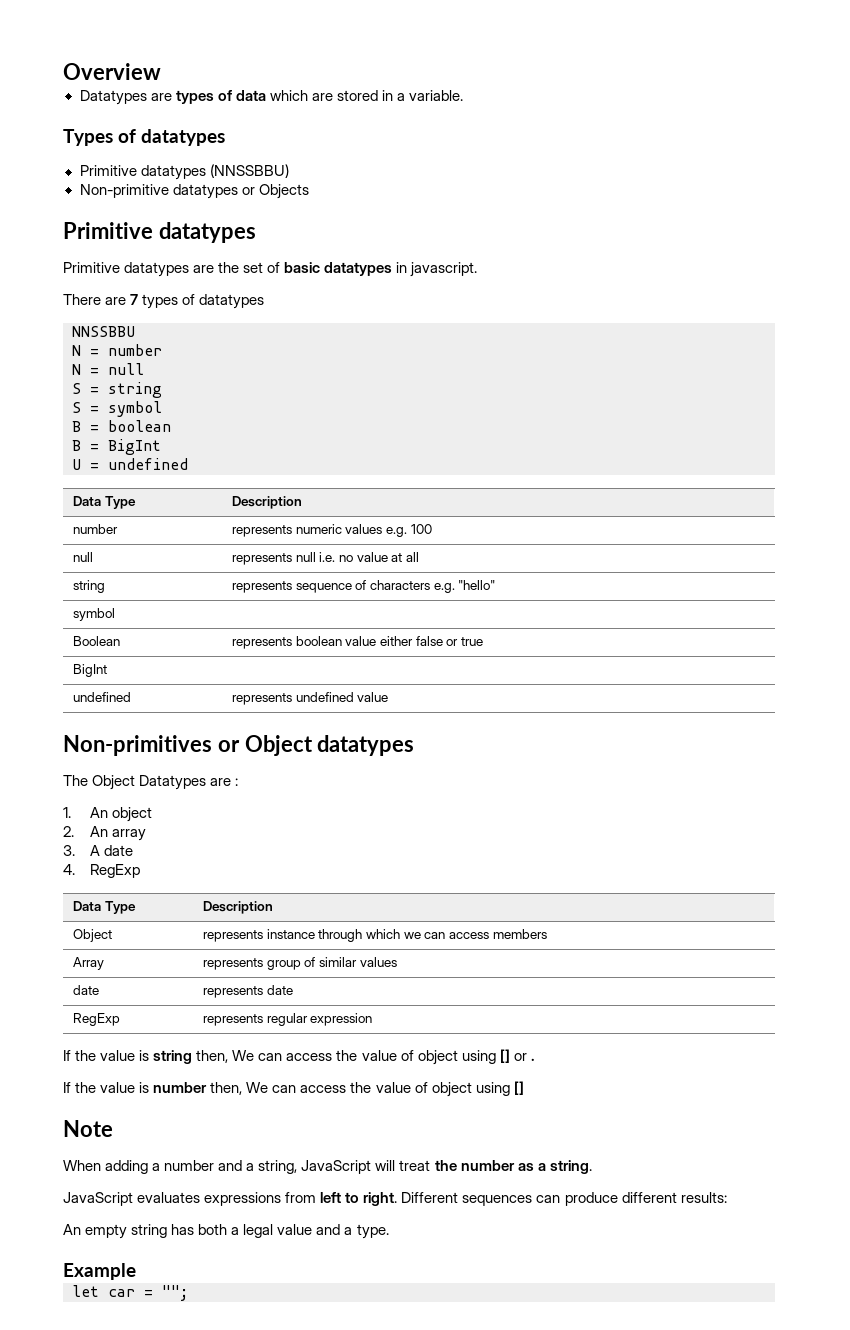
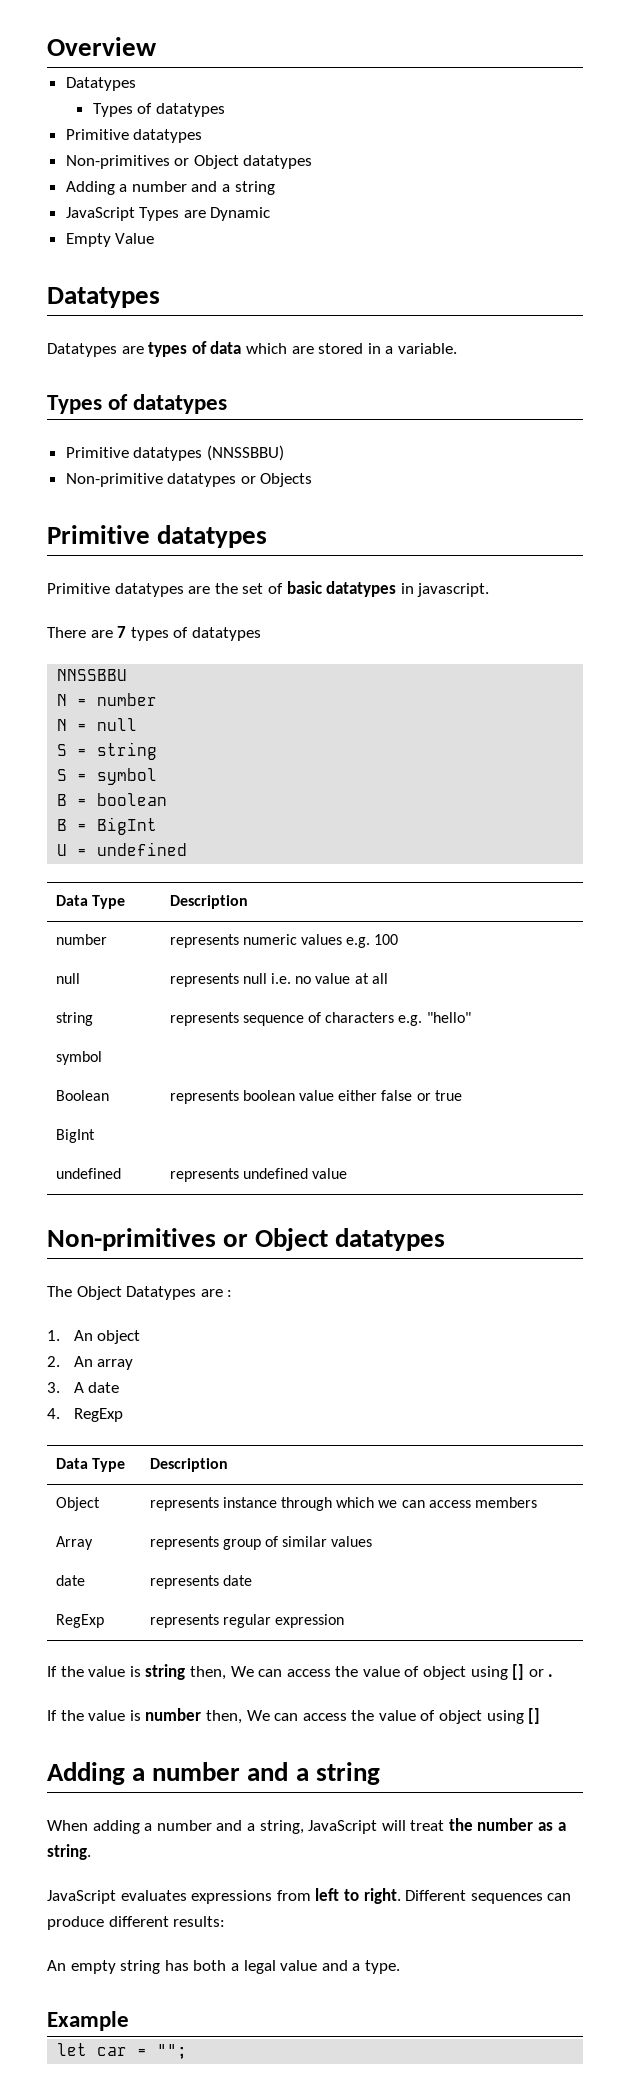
(147, 97) none -> [92,103,225,117] [65,129,203,143] [65,155,313,169] [65,181,275,195] [65,207,271,221] [65,233,155,247] [47,287,160,308] [47,343,117,357] // Types of datatypes // Primitive datatypes // Non-primitives or Object datatypes // Adding a number and a string // JavaScript Types are Dynamic // Empty Value // Datatypes // Datatypes
[63,1120,113,1137] Note -> [47,1762,380,1785] Adding a number and a string

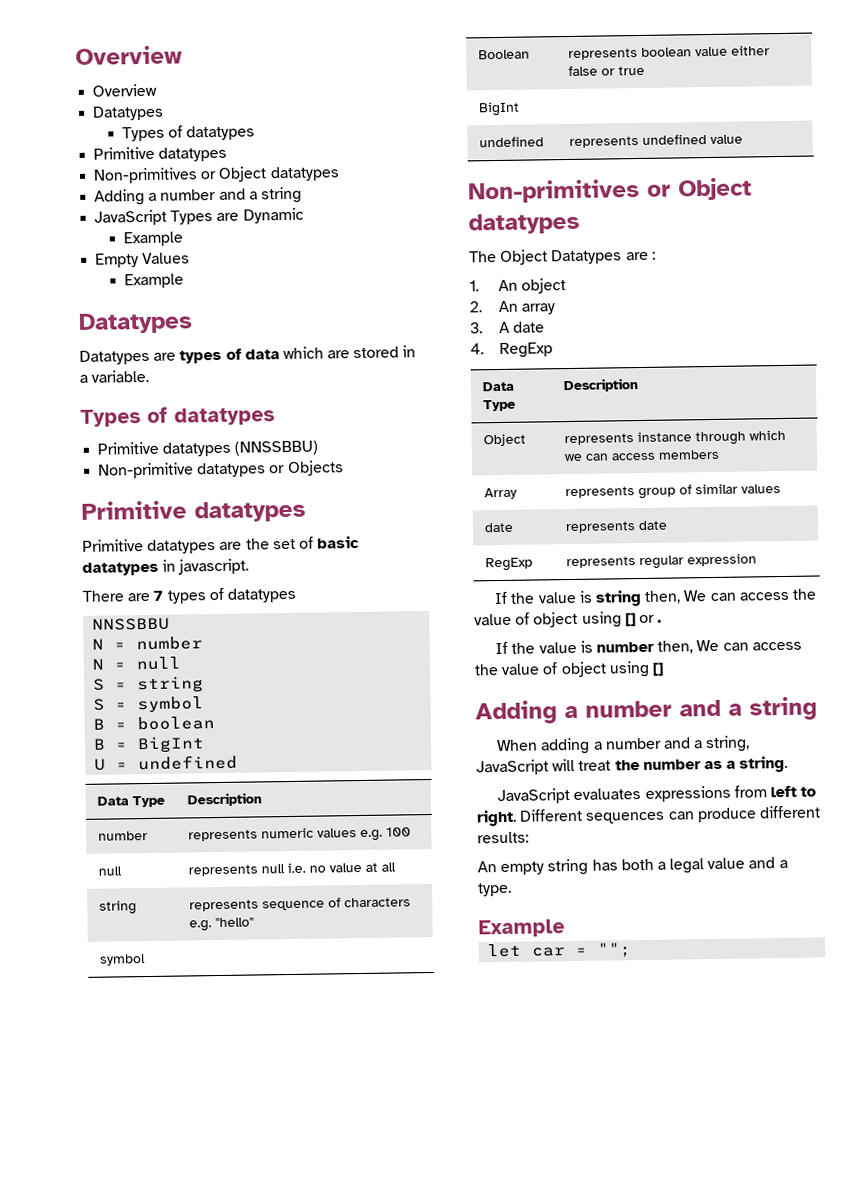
[47,37,157,56] Overview -> [75,45,183,65] [92,83,158,97] Overview // Overview
(271, 214) none -> [122,231,183,247] // Example
[115,233,155,244] Value -> [142,252,191,265] [123,273,184,289] Values // Example

